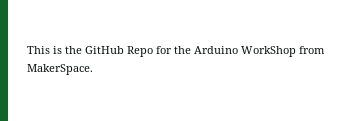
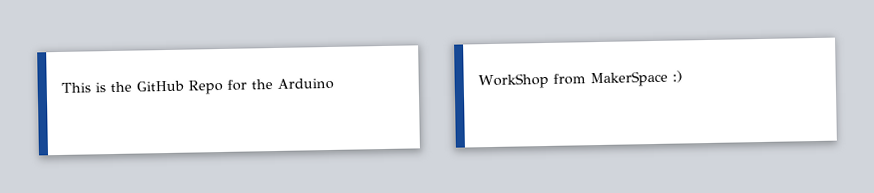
[27,64,93,75] MakerSpace. -> [589,70,683,88] MakerSpace :)

